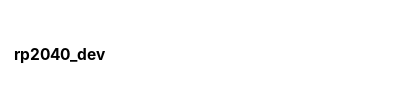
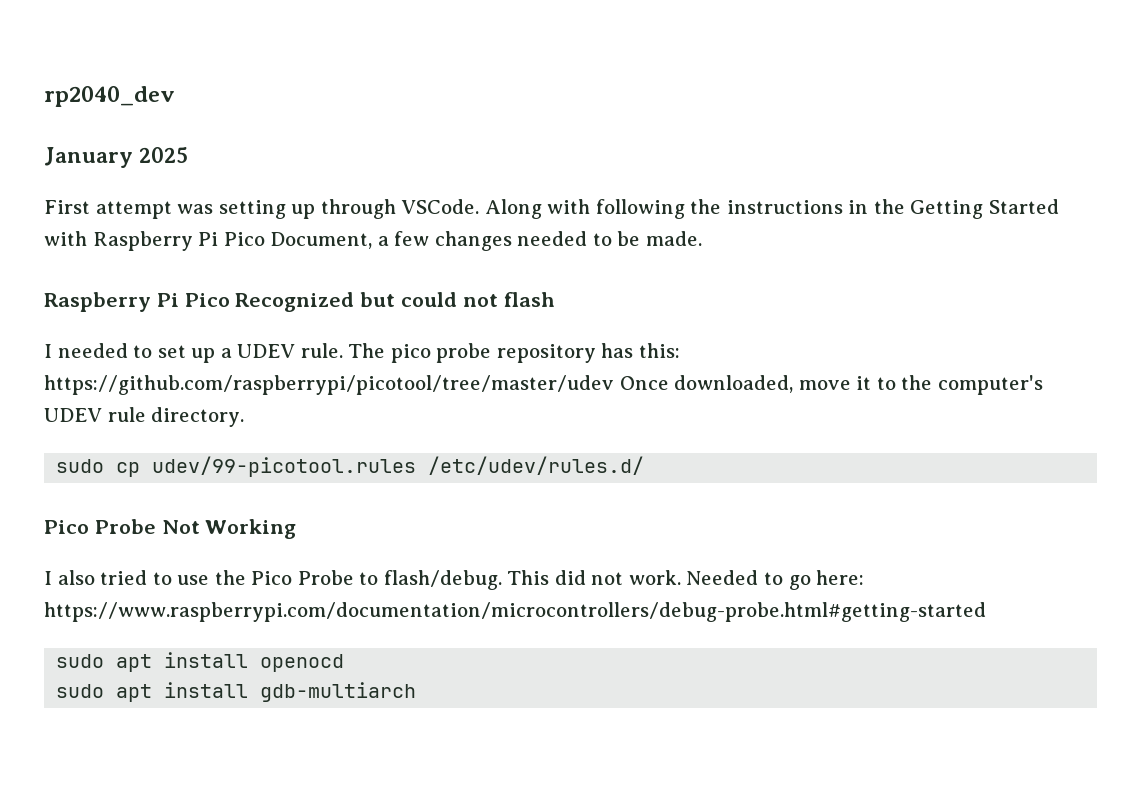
(106, 56) none -> [44,147,189,168] [44,199,1060,219] [44,231,702,251] [44,292,555,312] [44,343,680,363] [44,375,1043,395] [44,407,245,427] [56,456,645,477] [44,519,297,539] [44,570,865,590] [44,602,986,622] [56,652,345,672] [56,682,417,702] // January 2025 // First attempt was setting up through VSCode. Along with following the instructions in the Getting Started with Raspberry Pi Pico Document, a few changes needed to be made. // Raspberry Pi Pico Recognized but could not flash // I needed to set up a UDEV rule. The pico probe repository has this: https://github.com/raspberrypi/picotool/tree/master/udev Once downloaded, move it to the computer's UDEV rule directory. // sudo cp udev/99-picotool.rules /etc/udev/rules.d/ // Pico Probe Not Working // I also tried to use the Pico Probe to flash/debug. This did not work. Needed to go here: https://www.raspberrypi.com/documentation/microcontrollers/debug-probe.html#getting-started // sudo apt install openocd // sudo apt install gdb-multiarch

